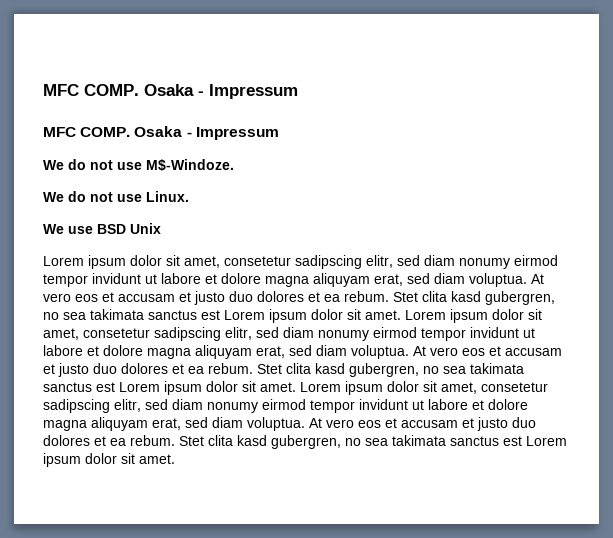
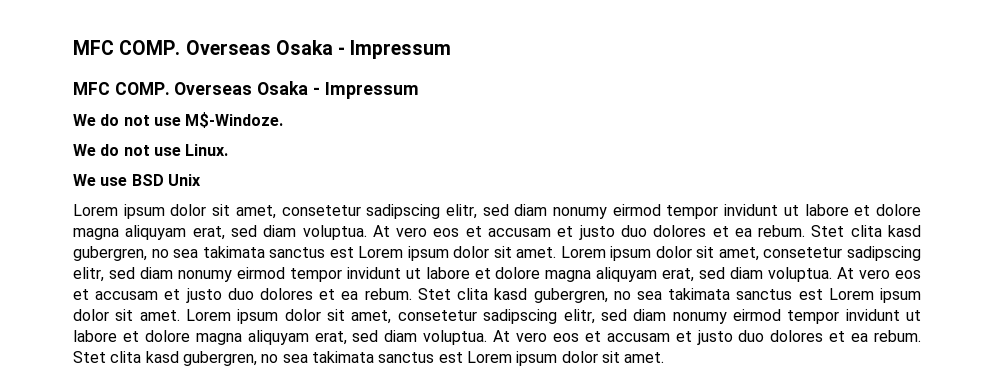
[43,84,139,96] MFC COMP. -> [73,40,271,55] MFC COMP. Overseas
(131, 132) none -> [174,82,253,95] Overseas

